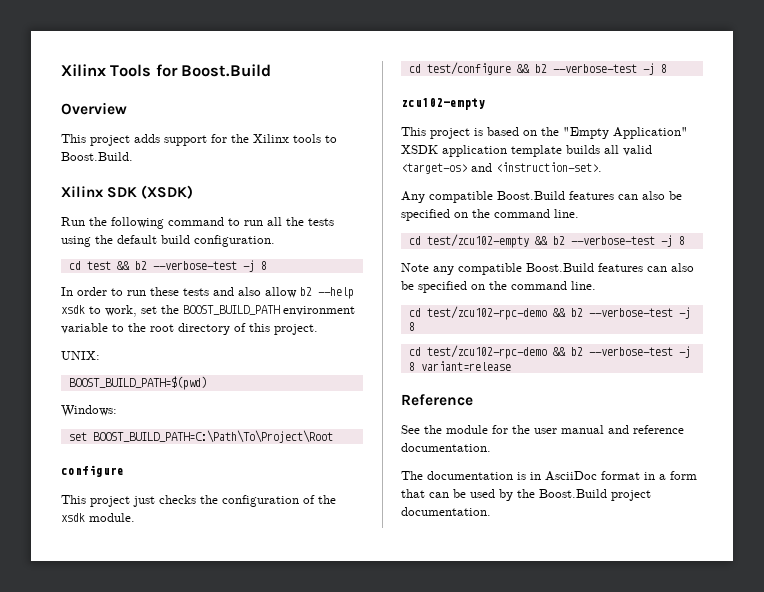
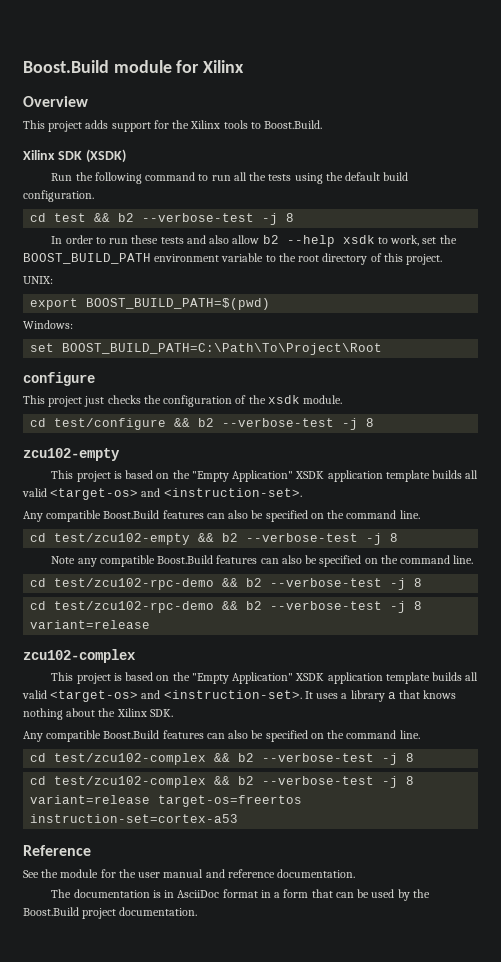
[61,64,272,77] Xilinx Tools for Boost.Build -> [23,60,245,73] Boost.Build module for Xilinx
(100, 355) none -> [30,298,79,310] export
(511, 366) none -> [23,649,136,663] [51,672,479,684] [22,690,457,702] [23,708,173,720] [23,730,420,742] [30,753,415,765] [30,776,415,788] [30,795,303,807] [30,814,239,823] // zcu102-complex // This project is based on the "Empty Application" XSDK application template builds all valid <target-os> and <instruction-set>. It uses a library a that knows nothing about the Xilinx SDK. // Any compatible Boost.Build features can also be specified on the command line. // cd test/zcu102-complex && b2 --verbose-test -j 8 // cd test/zcu102-complex && b2 --verbose-test -j 8 variant=release target-os=freertos instruction-set=cortex-a53

